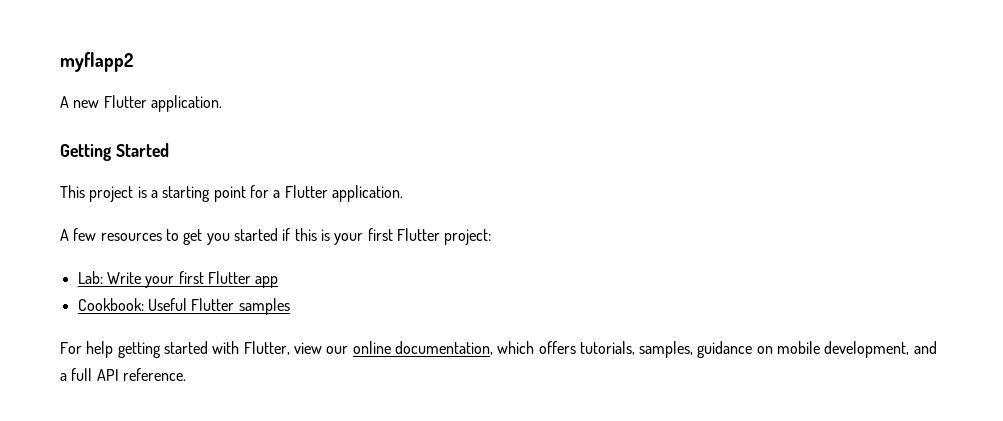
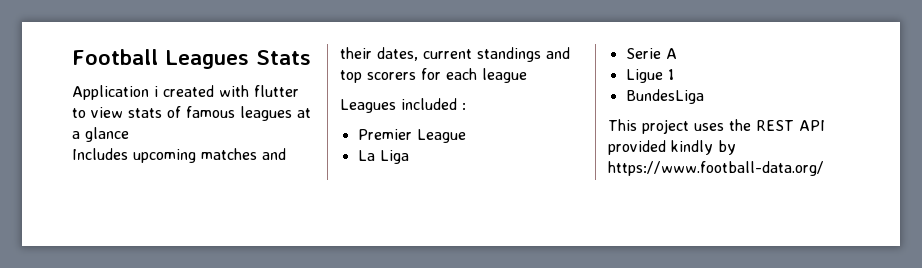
[60,52,133,72] [60,95,222,112] [60,143,169,161] [60,185,403,202] [60,228,492,245] [77,271,279,288] [77,298,290,315] [60,341,937,358] [60,368,186,381] myflapp2 // A new Flutter application. // Getting Started // This project is a starting point for a Flutter application. // A few resources to get you started if this is your first Flutter project: // Lab: Write your first Flutter app // Cookbook: Useful Flutter samples // For help getting started with Flutter, view our online documentation, which offers tutorials, samples, guidance on mobile development, and a full API reference. -> [72,49,311,69] [72,85,299,100] [72,106,311,121] [72,127,129,142] [72,148,286,163] [340,47,570,62] [340,68,527,83] [340,98,466,113] [357,129,466,143] [357,150,409,164] [625,48,677,59] [625,69,674,83] [625,89,704,104] [608,119,825,134] [608,140,736,155] [608,161,824,176] Football Leagues Stats // Application i created with flutter to view stats of famous leagues at a glance // Includes upcoming matches and their dates, current standings and top scorers for each league // Leagues included : // Premier League // La Liga // Serie A // Ligue 1 // BundesLiga // This project uses the REST API provided kindly by https://www.football-data.org/

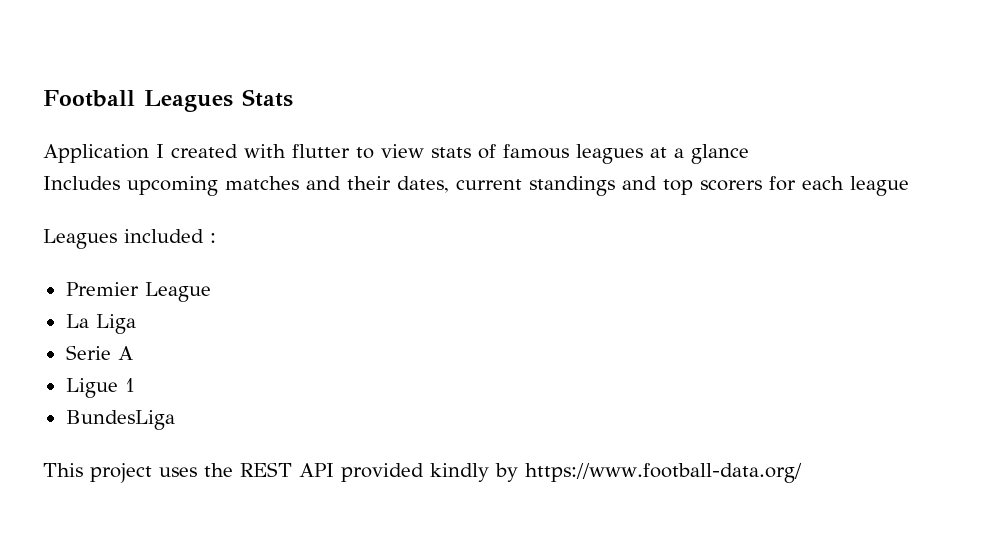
[154,86,158,97] i -> [156,144,164,158] I

